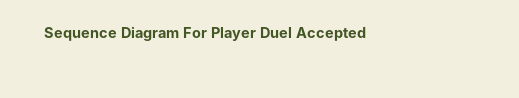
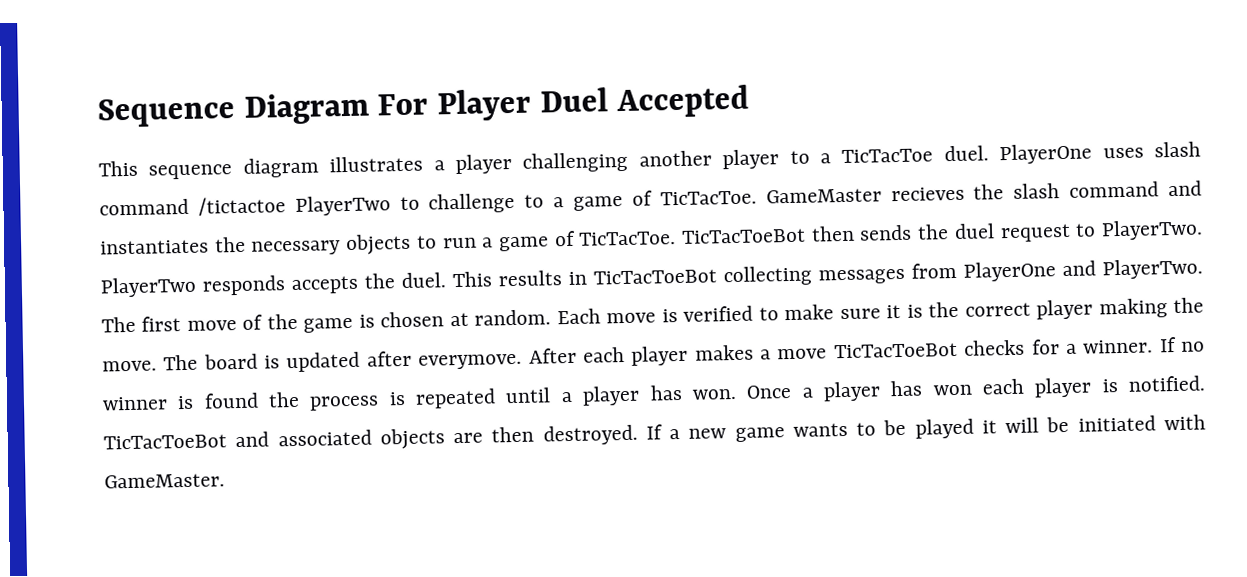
(366, 34) none -> [98,141,1201,180] [99,180,1202,216] [100,219,1204,256] [100,258,1203,298] [101,297,1205,333] [102,336,1205,373] [102,375,1206,411] [103,414,1207,450] [104,473,225,489] // This sequence diagram illustrates a player challenging another player to a TicTacToe duel. PlayerOne uses slash command /tictactoe PlayerTwo to challenge to a game of TicTacToe. GameMaster recieves the slash command and instantiates the necessary objects to run a game of TicTacToe. TicTacToeBot then sends the duel request to PlayerTwo. PlayerTwo responds accepts the duel. This results in TicTacToeBot collecting messages from PlayerOne and PlayerTwo. The first move of the game is chosen at random. Each move is verified to make sure it is the correct player making the move. The board is updated after everymove. After each player makes a move TicTacToeBot checks for a winner. If no winner is found the process is repeated until a player has won. Once a player has won each player is notified. TicTacToeBot and associated objects are then destroyed. If a new game wants to be played it will be initiated with GameMaster.

